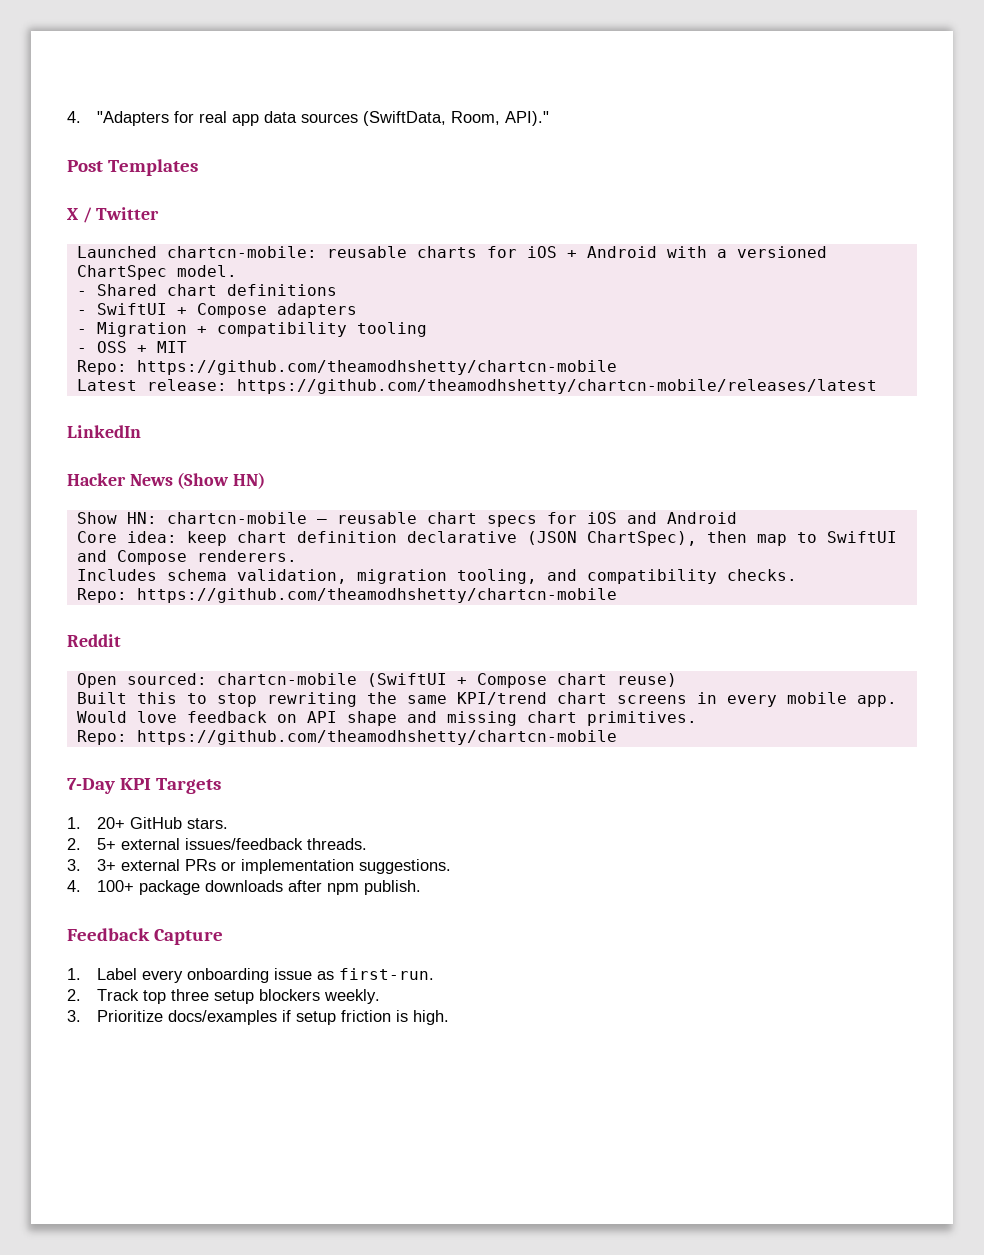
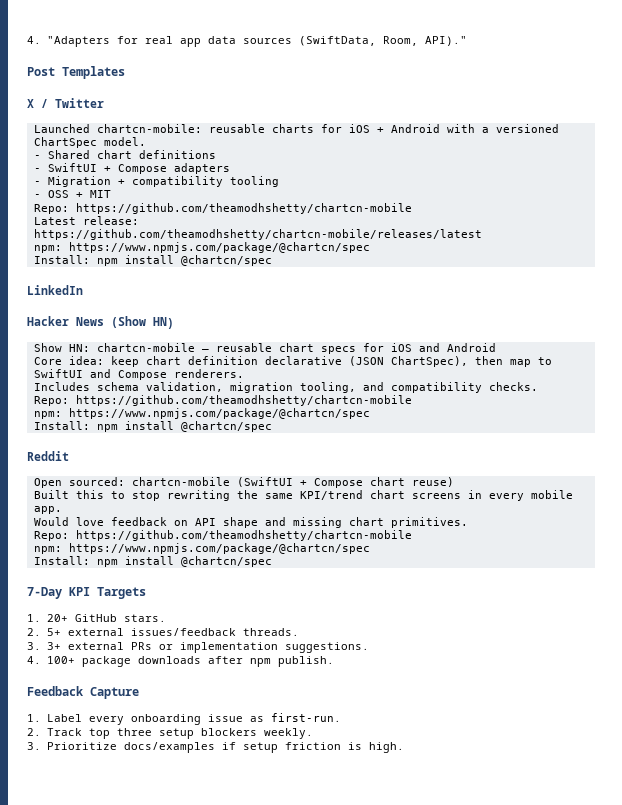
(877, 386) none -> [33,242,370,253] [33,255,272,266] // npm: https://www.npmjs.com/package/@chartcn/spec // Install: npm install @chartcn/spec
(617, 595) none -> [33,408,370,419] [33,421,272,432] // npm: https://www.npmjs.com/package/@chartcn/spec // Install: npm install @chartcn/spec
(617, 737) none -> [33,543,370,554] [33,556,272,567] // npm: https://www.npmjs.com/package/@chartcn/spec // Install: npm install @chartcn/spec

